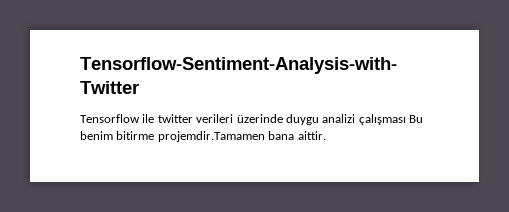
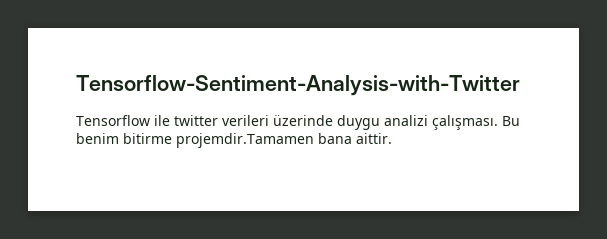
[358,114,406,125] çalışması -> [432,115,498,130] çalışması.

